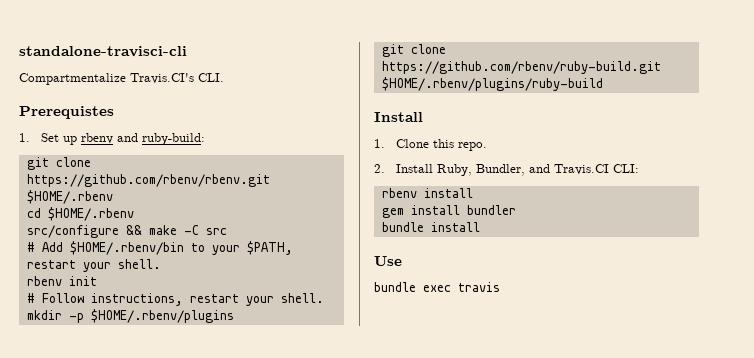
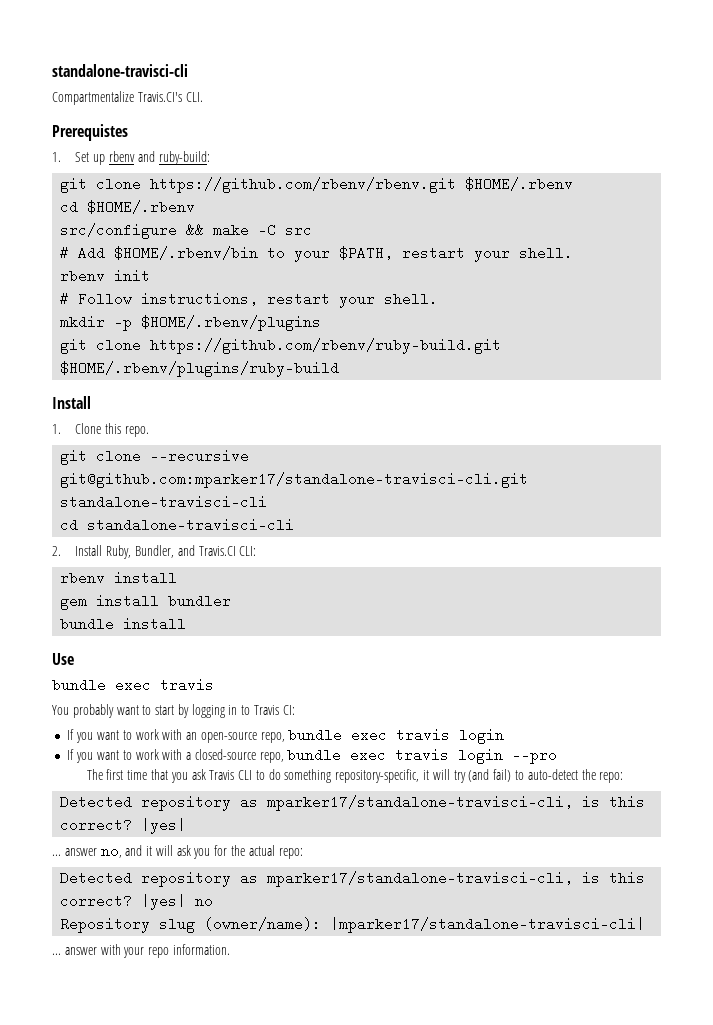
(488, 146) none -> [60,449,250,465] [60,472,529,488] [60,495,268,509] [60,518,295,532] // git clone --recursive git@github.com:mparker17/standalone-travisci-cli.git standalone-travisci-cli // cd standalone-travisci-cli
(500, 287) none -> [52,704,295,718] [67,728,505,744] [67,748,558,764] [86,769,624,783] [60,795,646,811] [60,818,187,834] [52,845,303,859] [60,871,646,887] [60,894,214,910] [60,917,646,933] [52,944,230,958] // You probably want to start by logging in to Travis CI: // If you want to work with an open-source repo, bundle exec travis login // If you want to work with a closed-source repo, bundle exec travis login --pro // The first time that you ask Travis CLI to do something repository-specific, it will try (and fail) to auto-detect the repo: // Detected repository as mparker17/standalone-travisci-cli, is this correct? |yes| // ... answer no, and it will ask you for the actual repo: // Detected repository as mparker17/standalone-travisci-cli, is this correct? |yes| no // Repository slug (owner/name): |mparker17/standalone-travisci-cli| // ... answer with your repo information.

